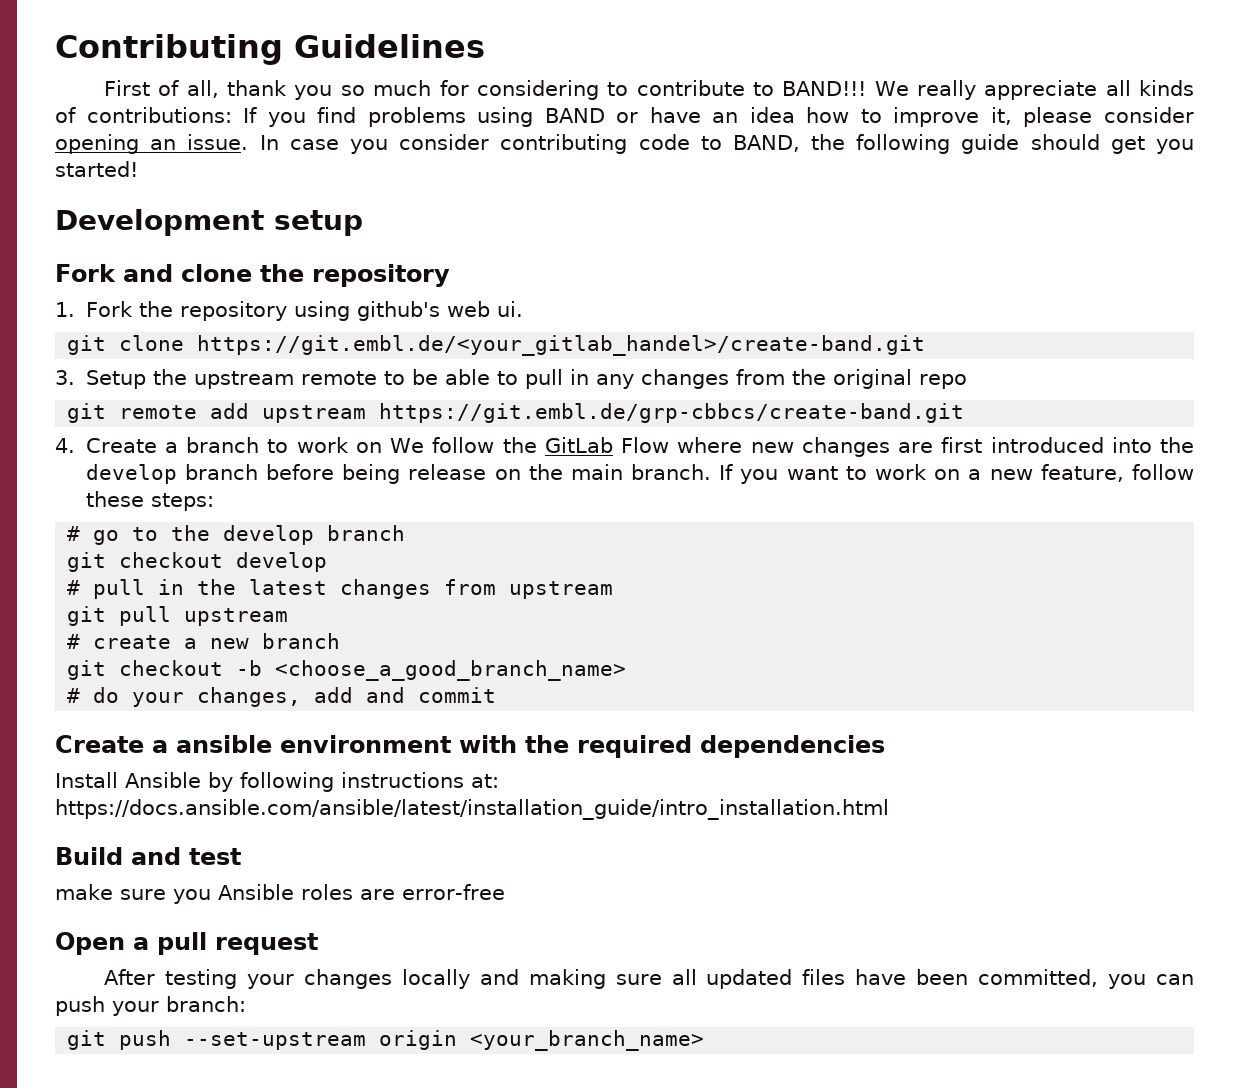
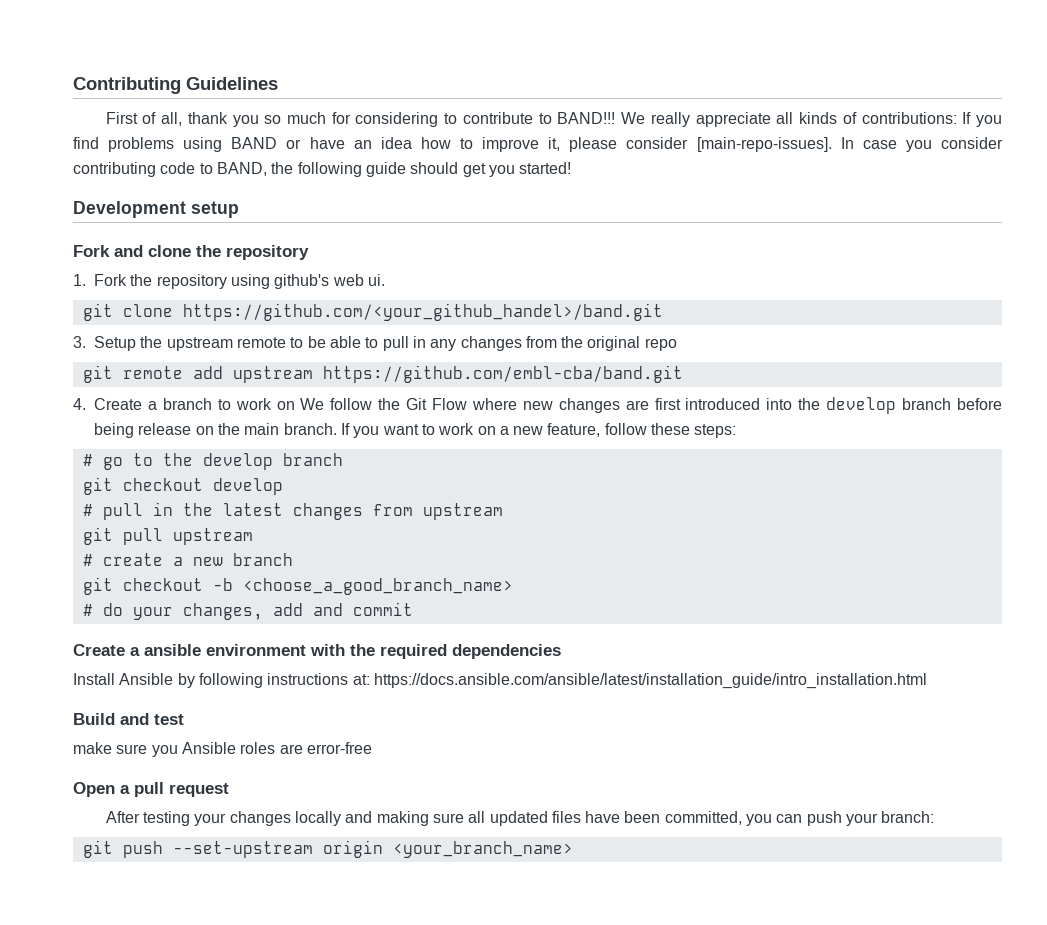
[55,134,249,154] opening an issue. -> [696,137,832,152] [main-repo-issues].
[197,335,926,356] https://git.embl.de/<your_gitlab_handel>/create-band.git -> [182,303,663,321] https://github.com/<your_github_handel>/band.git
[379,403,965,423] https://git.embl.de/grp-cbbcs/create-band.git -> [322,365,683,383] https://github.com/embl-cba/band.git
[544,437,613,453] GitLab -> [406,398,428,410] Git

